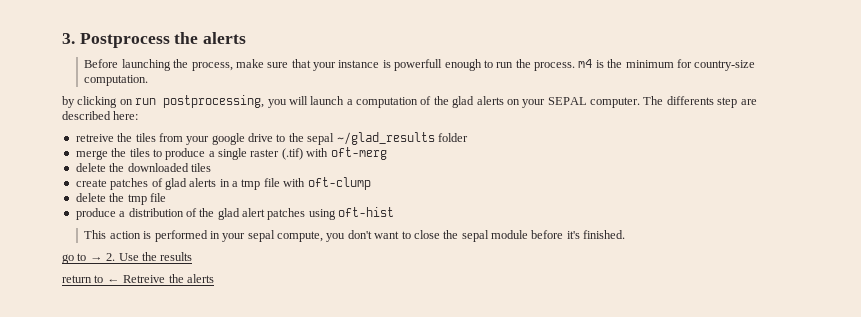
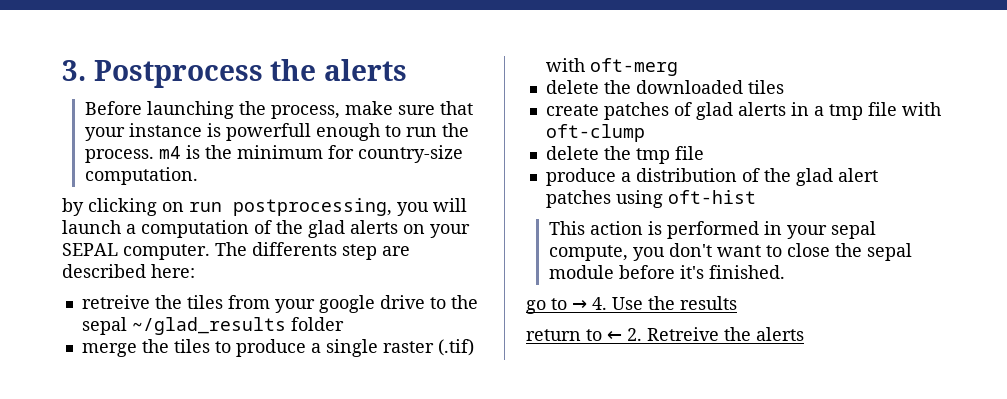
[106,253,116,261] 2. -> [592,297,607,310] 4.
(120, 281) none -> [627,328,642,341] 2.

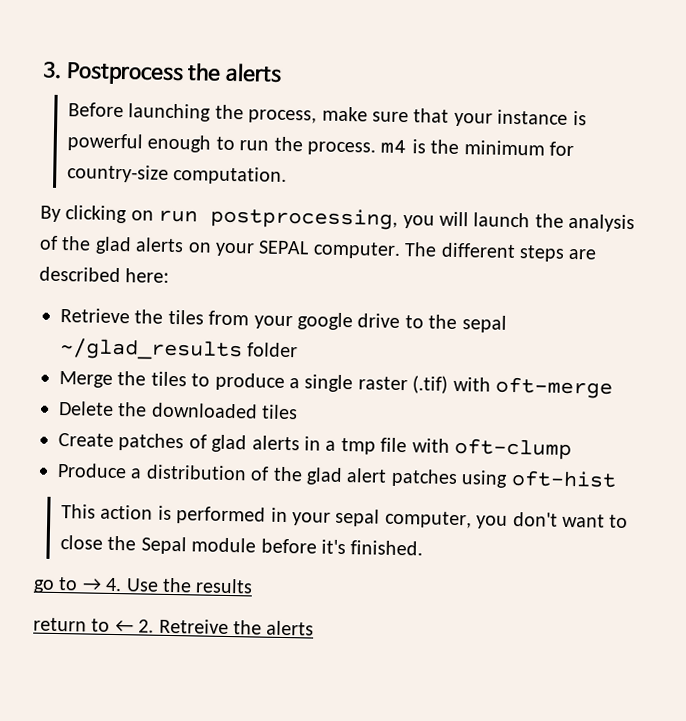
[226,123,312,141] powerfull -> [67,133,144,152] powerful
[62,198,84,216] by -> [40,205,61,222] By
[126,220,249,238] a computation -> [534,213,636,233] the analysis
[252,242,377,260] differents step -> [440,242,565,262] different steps
[81,295,150,309] retreive -> [60,308,130,324] Retrieve
[81,343,137,357] merge -> [59,371,113,388] Merge
[589,58,678,76] [545,80,599,94] oft-merg // delete -> [494,376,613,399] [58,401,114,416] oft-merge // Delete
[545,104,599,116] create -> [58,432,114,447] Create
[545,146,704,164] [545,168,616,186] delete the tmp file // produce -> [57,462,127,479] Produce
[549,245,629,261] compute, -> [384,510,472,529] computer,
[867,243,913,261] sepal -> [140,536,187,555] Sepal

